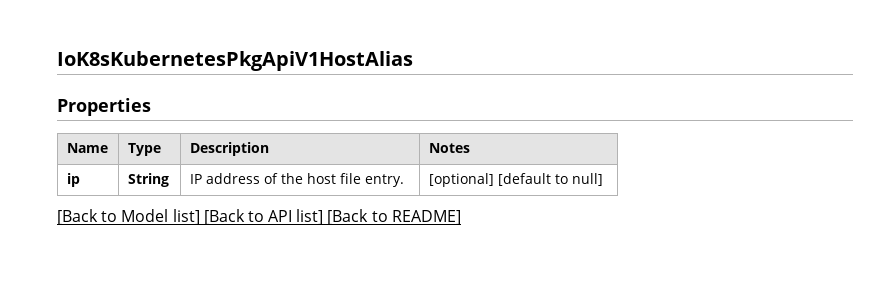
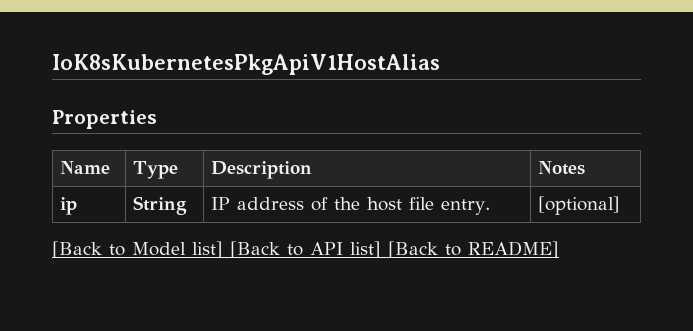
[497,173,603,186] [default to null] -> (620, 205) none

